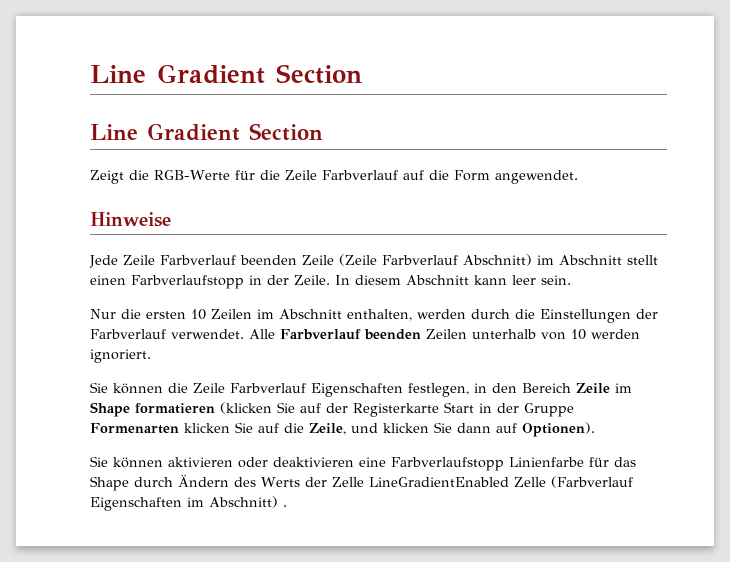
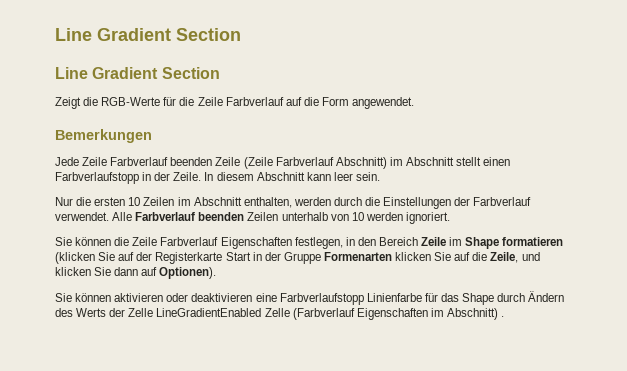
[90,212,171,227] Hinweise -> [55,129,152,143] Bemerkungen

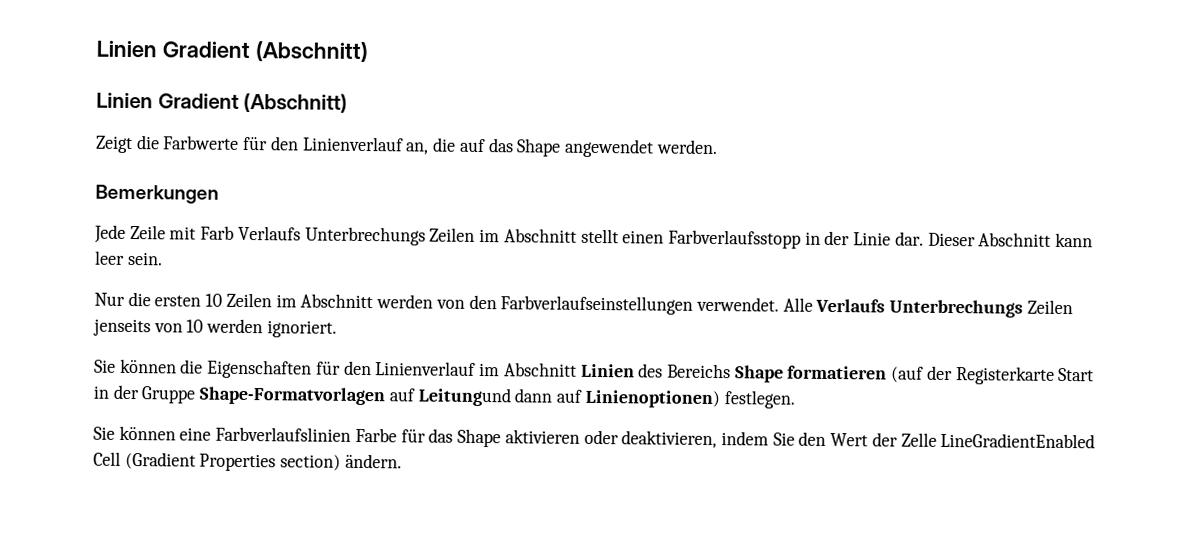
[55,28,241,41] [55,67,220,79] [55,97,415,109] [55,129,152,143] [55,157,387,169] Line Gradient Section // Line Gradient Section // Zeigt die RGB-Werte für die Zeile Farbverlauf auf die Form angewendet. // Bemerkungen // Jede Zeile Farbverlauf beenden Zeile (Zeile Farbverlauf Abschnitt) -> [96,40,368,63] [96,92,349,113] [95,135,718,158] [95,184,219,204] [94,224,476,246] Linien Gradient (Abschnitt) // Linien Gradient (Abschnitt) // Zeigt die Farbwerte für den Linienverlauf an, die auf das Shape angewendet werden. // Bemerkungen // Jede Zeile mit Farb Verlaufs Unterbrechungs Zeilen
[55,172,254,184] Farbverlaufstopp in der Zeile. In diesem -> [667,229,976,249] Farbverlaufsstopp in der Linie dar. Dieser
[243,197,532,209] [55,212,328,221] enthalten, werden durch die Einstellungen der Farbverlauf verwendet. Alle Farbverlauf beenden Zeilen unterhalb -> [376,294,1073,318] [93,318,151,337] werden von den Farbverlaufseinstellungen verwendet. Alle Verlaufs Unterbrechungs Zeilen jenseits
[132,237,564,249] [55,252,135,264] Zeile Farbverlauf Eigenschaften festlegen, in den Bereich Zeile im Shape formatieren (klicken Sie auf -> [207,359,925,383] Eigenschaften für den Linienverlauf im Abschnitt Linien des Bereichs Shape formatieren (auf
[323,252,540,263] [55,267,217,279] [55,291,565,305] [55,308,505,320] Formenarten klicken Sie auf die Zeile, und klicken Sie dann auf Optionen). // Sie können aktivieren oder deaktivieren eine Farbverlaufstopp Linienfarbe für das Shape durch Ändern des Werts der Zelle LineGradientEnabled Zelle (Farbverlauf Eigenschaften im Abschnitt) . -> [199,386,795,409] [93,425,1096,449] [93,451,402,472] Shape-Formatvorlagen auf Leitungund dann auf Linienoptionen) festlegen. // Sie können eine Farbverlaufslinien Farbe für das Shape aktivieren oder deaktivieren, indem Sie den Wert der Zelle LineGradientEnabled Cell (Gradient Properties section) ändern.

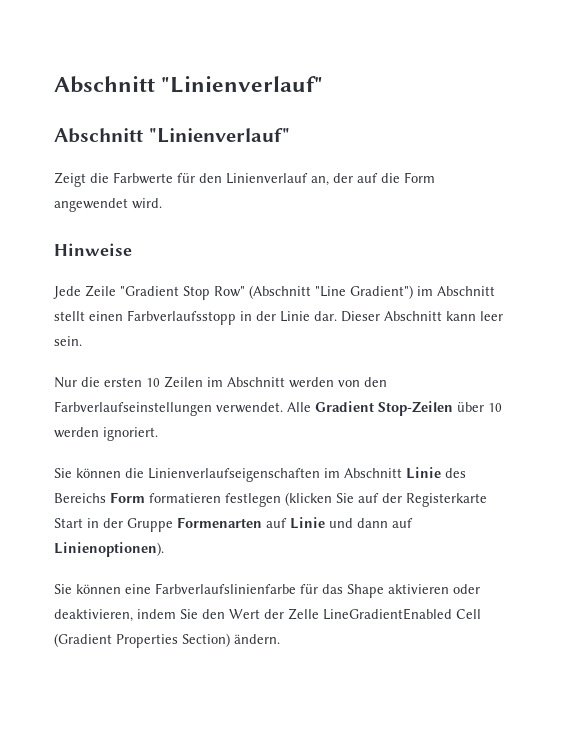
[96,40,368,63] [96,92,349,113] Linien Gradient (Abschnitt) // Linien Gradient (Abschnitt) -> [54,76,324,93] [54,128,290,143] Abschnitt "Linienverlauf" // Abschnitt "Linienverlauf"
[433,137,718,158] [95,184,219,204] [94,224,476,246] die auf das Shape angewendet werden. // Bemerkungen // Jede Zeile mit Farb Verlaufs Unterbrechungs Zeilen -> [333,172,435,183] [54,198,162,212] [54,243,132,256] [53,285,413,300] der auf die Form angewendet wird. // Hinweise // Jede Zeile "Gradient Stop Row" (Abschnitt "Line Gradient")
[815,298,1073,318] [93,318,183,337] Verlaufs Unterbrechungs Zeilen jenseits von -> [315,401,484,416] Gradient Stop-Zeilen über
[207,359,635,379] Eigenschaften für den Linienverlauf im Abschnitt Linien -> [148,467,441,482] Linienverlaufseigenschaften im Abschnitt Linie
[734,365,925,383] Shape formatieren (auf -> [110,492,379,507] Form formatieren festlegen (klicken Sie auf
[199,386,795,409] Shape-Formatvorlagen auf Leitungund dann auf Linienoptionen) festlegen. -> [177,517,413,529] [54,542,164,557] Formenarten auf Linie und dann auf Linienoptionen).
[215,426,397,443] Farbverlaufslinien Farbe -> [155,583,296,594] Farbverlaufslinienfarbe
[280,454,342,471] section) -> [182,633,230,647] Section)

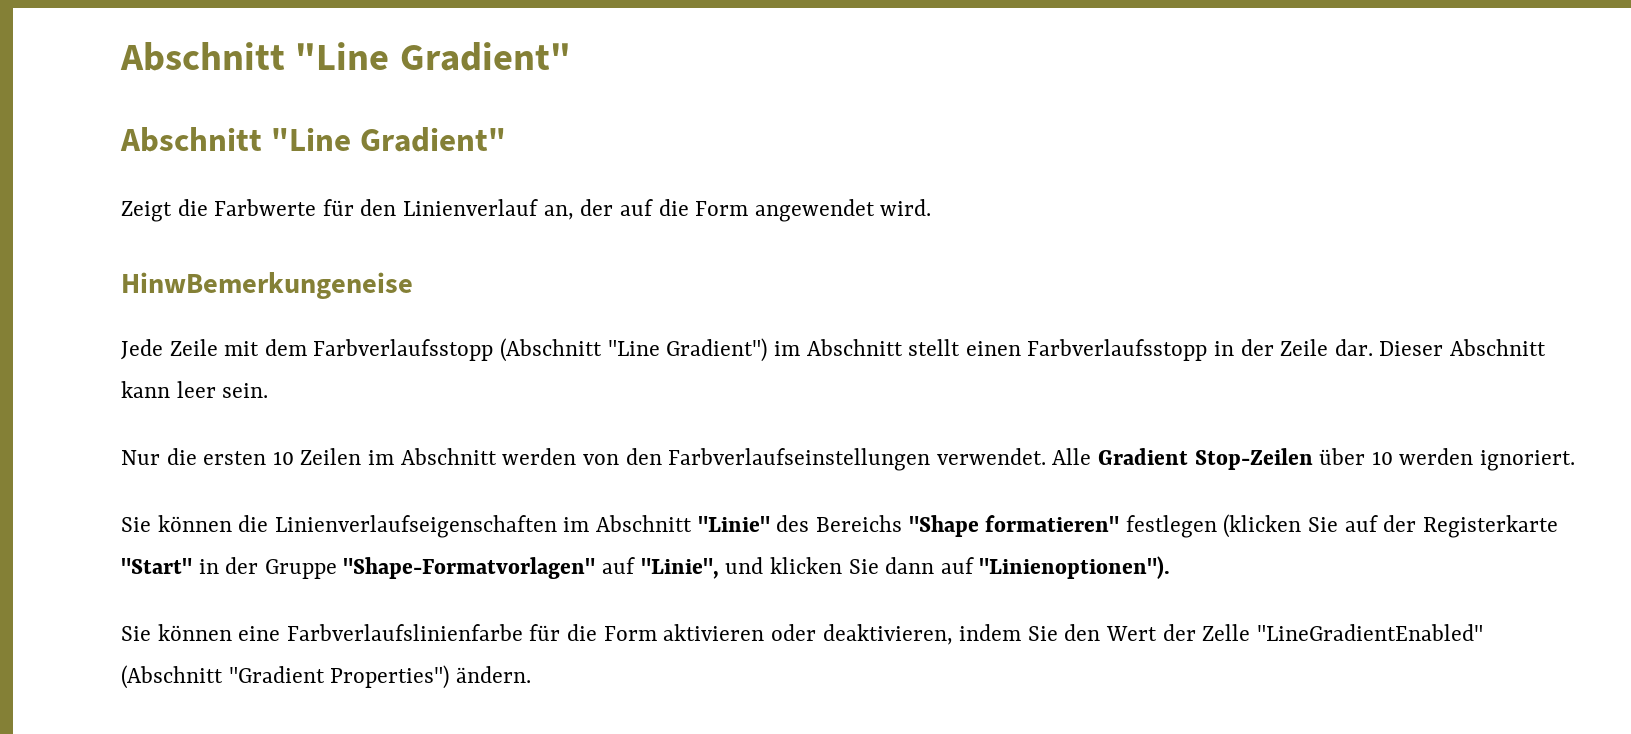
[54,76,324,93] [54,128,290,143] Abschnitt "Linienverlauf" // Abschnitt "Linienverlauf" -> [120,42,571,71] [120,127,506,152] Abschnitt "Line Gradient" // Abschnitt "Line Gradient"
[54,243,132,256] Hinweise -> [121,272,413,299] HinwBemerkungeneise
[120,286,245,300] "Gradient Stop Row" -> [224,339,494,361] mit dem Farbverlaufsstopp
[280,311,310,322] Linie -> [1280,339,1329,356] Zeile
[406,467,441,479] Linie -> [697,516,770,532] "Linie"
[110,492,221,503] Form formatieren -> [908,515,1120,537] "Shape formatieren"
[54,518,83,528] Start -> [121,558,192,574] "Start"
[177,517,353,529] Formenarten auf Linie und -> [343,557,879,579] "Shape-Formatvorlagen" auf "Linie", und klicken Sie
[54,542,164,557] Linienoptionen). -> [979,556,1171,579] "Linienoptionen").
[322,584,384,598] das Shape -> [567,624,657,641] die Form
[323,608,481,620] [54,633,230,648] LineGradientEnabled Cell (Gradient Properties Section) -> [1256,624,1483,641] [121,665,450,689] "LineGradientEnabled" (Abschnitt "Gradient Properties")

